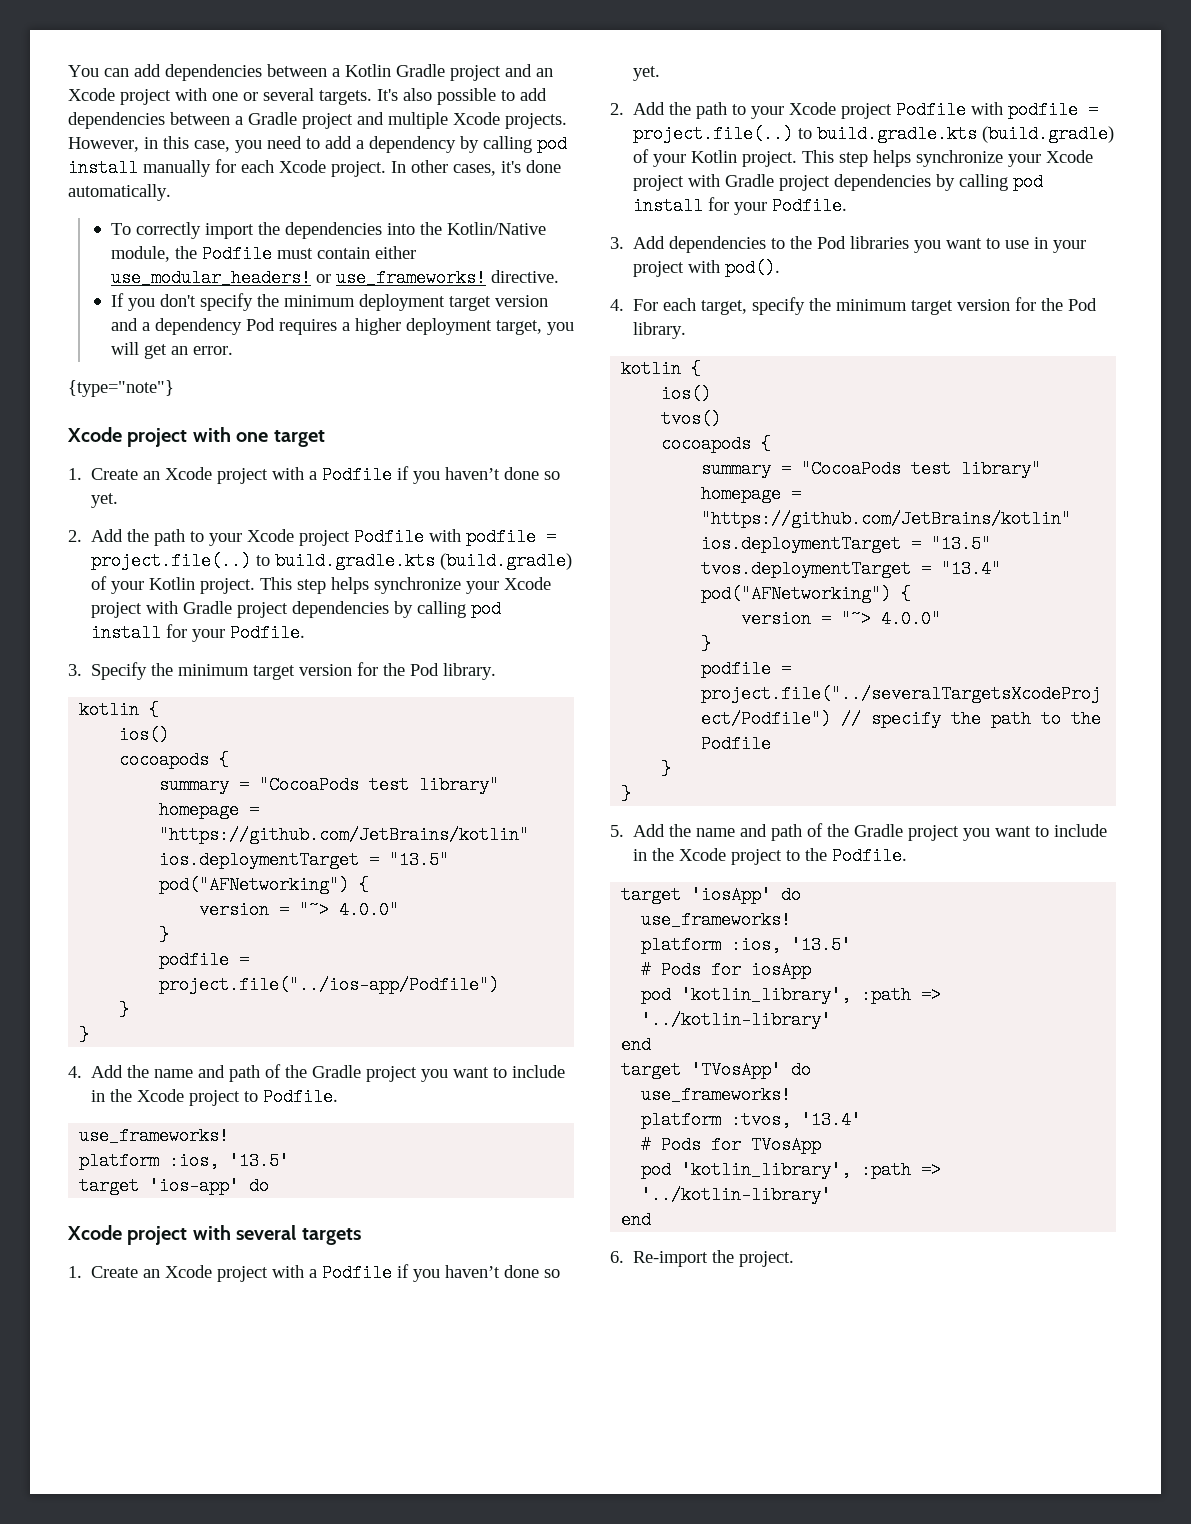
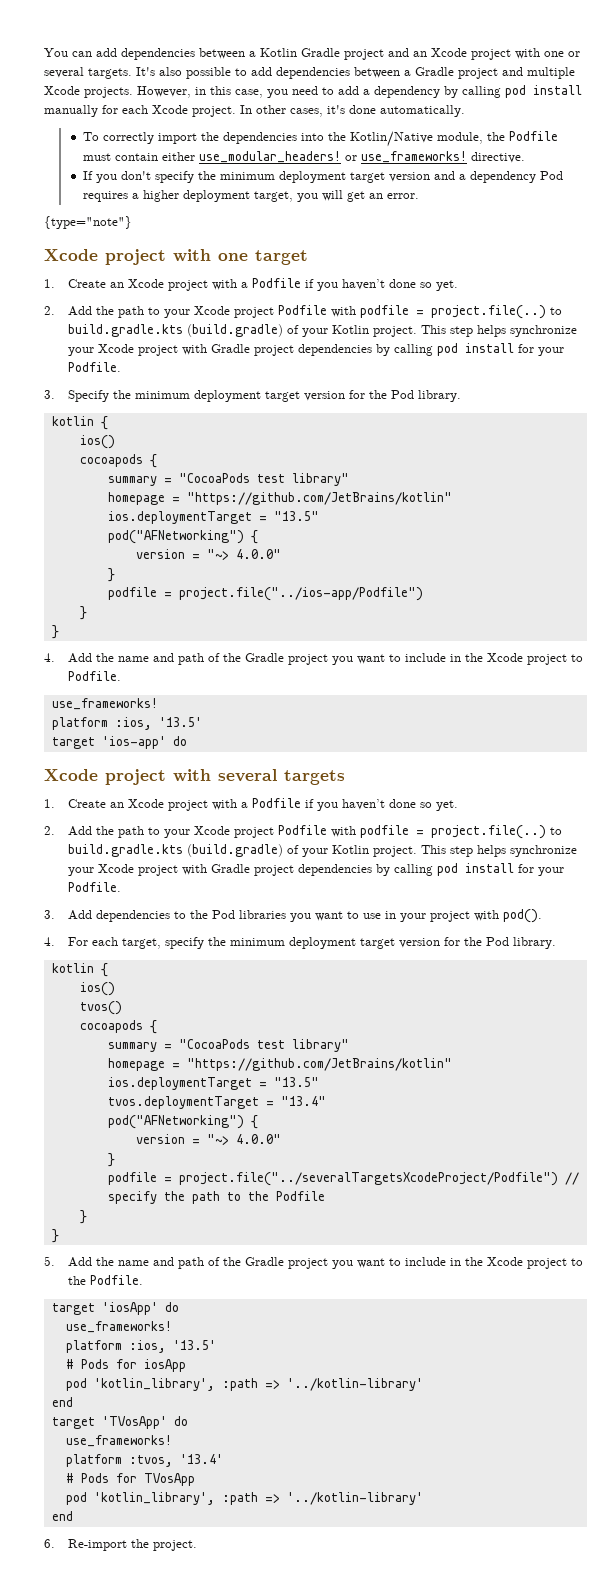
(250, 670) none -> [194,390,262,402] deployment
(908, 305) none -> [289,937,357,949] deployment

